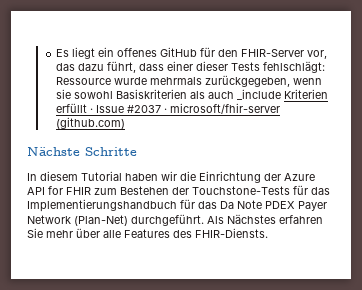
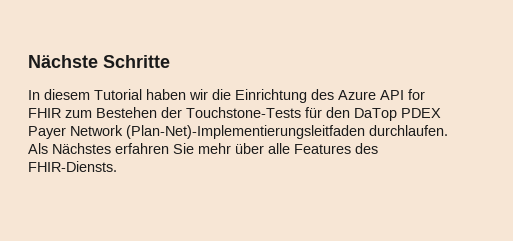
[56,47,328,59] [56,61,326,73] [56,75,323,87] [56,89,329,100] [56,103,281,114] [56,117,126,129] Es liegt ein offenes GitHub für den FHIR-Server vor, das dazu führt, dass einer dieser Tests fehlschlägt: Ressource wurde mehrmals zurückgegeben, wenn sie sowohl Basiskriterien als auch _include Kriterien erfüllt · Issue #2037 · microsoft/fhir-server (github.com) // -> (28, 61) none
[264,173,281,181] der -> [311,89,334,100] des
[311,187,330,195] [27,199,262,212] das Implementierungshandbuch für das Da Note -> [326,107,397,121] den DaTop
[74,214,204,226] (Plan-Net) durchgeführt. -> [126,125,448,139] (Plan-Net)-Implementierungsleitfaden durchlaufen.

